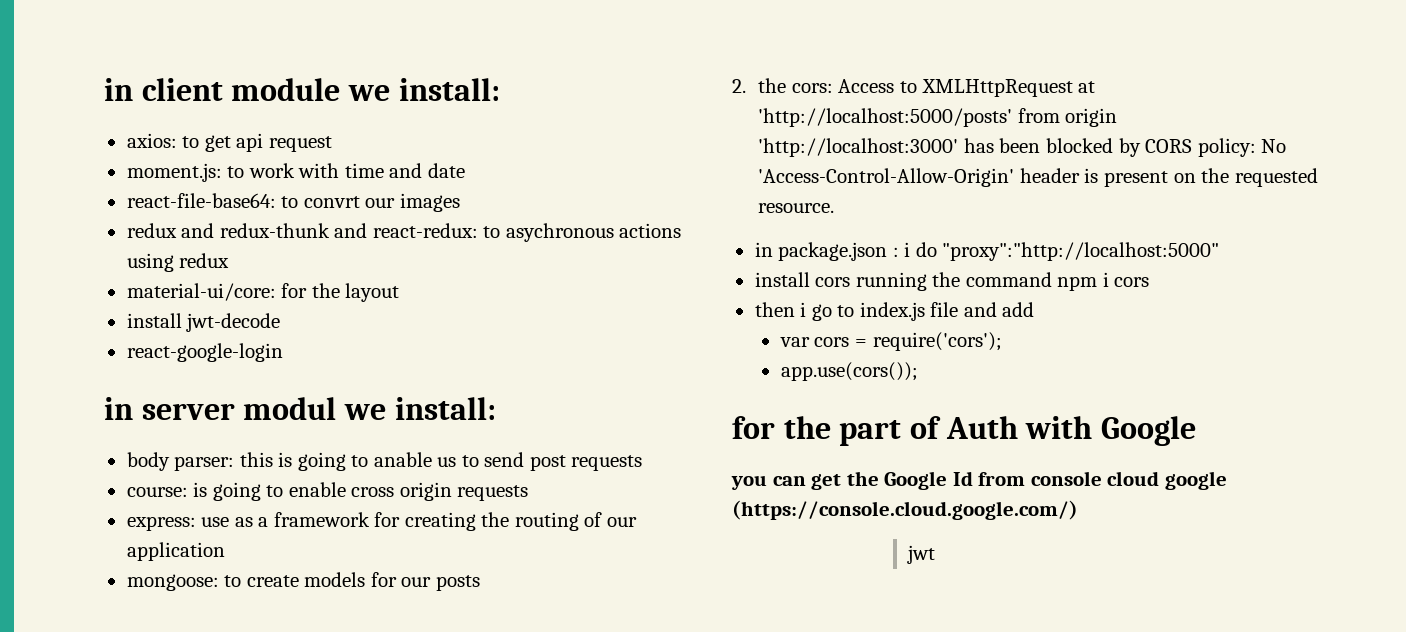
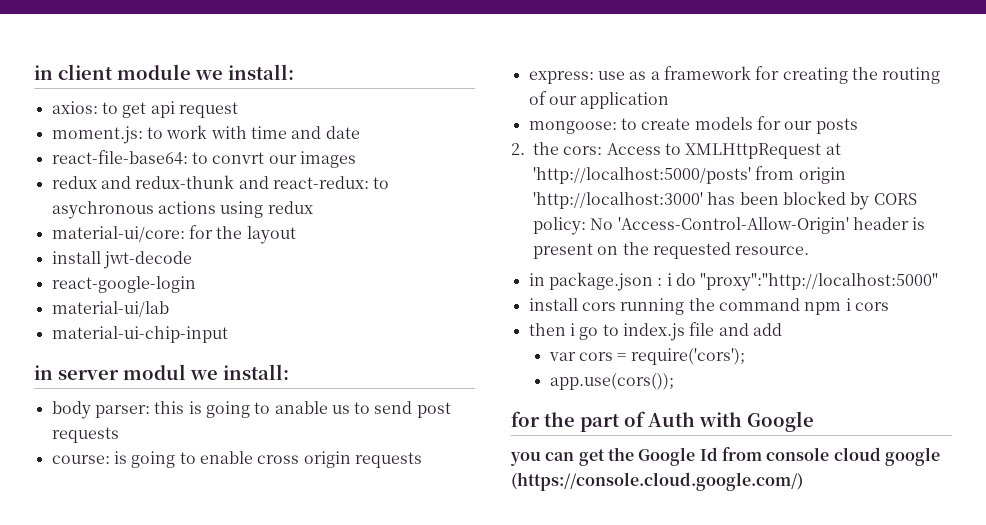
(283, 352) none -> [51,301,169,317] [51,326,228,343] // material-ui/lab // material-ui-chip-input
[906,545,935,564] // jwt -> (803, 481) none

